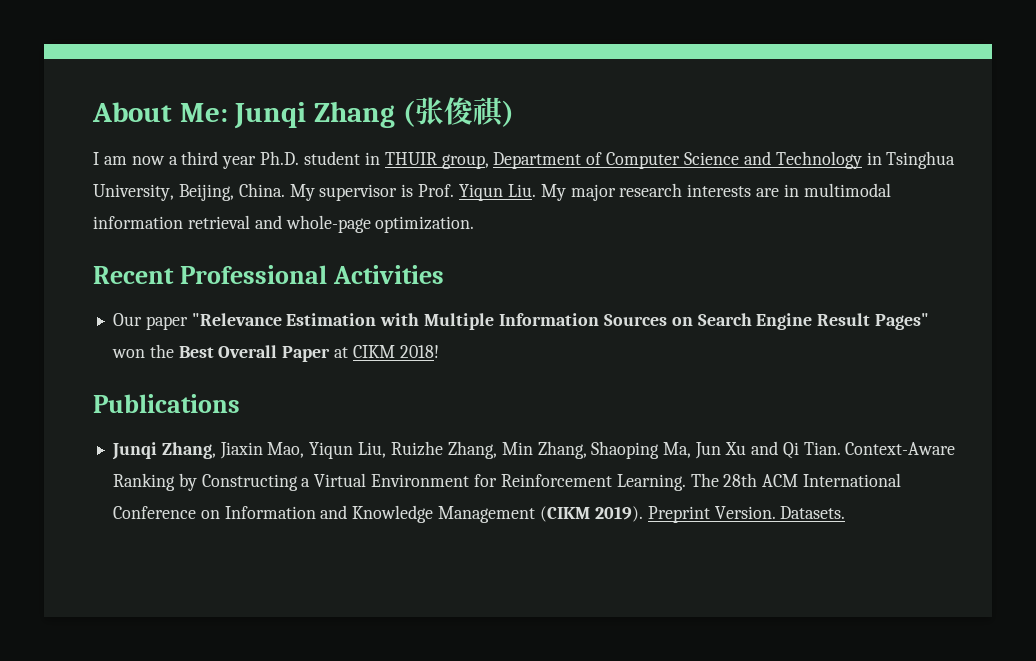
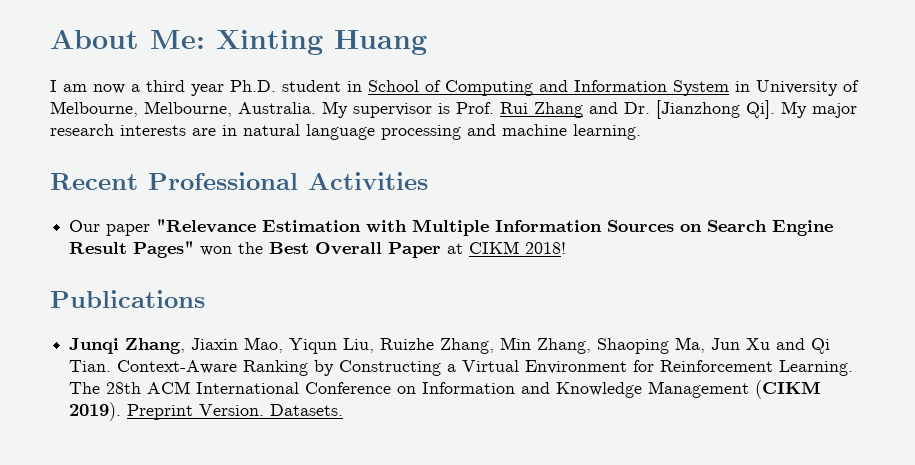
[234,97,514,129] Junqi Zhang (张俊祺) -> [216,30,427,55] Xinting Huang
[384,151,956,169] [93,183,536,201] THUIR group, Department of Computer Science and Technology in Tsinghua University, Beijing, China. My supervisor is Prof. Yiqun Liu. -> [368,80,859,96] [50,100,775,119] School of Computing and Information System in University of Melbourne, Melbourne, Australia. My supervisor is Prof. Rui Zhang and Dr. [Jianzhong Qi].
[803,183,891,197] [93,215,475,233] multimodal information retrieval and whole-page optimization. -> [243,124,641,140] natural language processing and machine learning.

